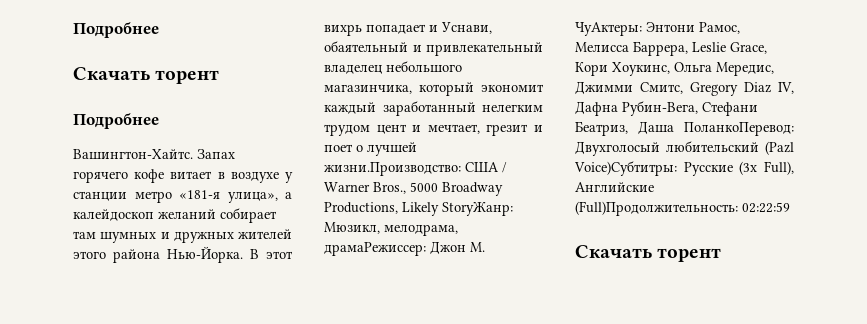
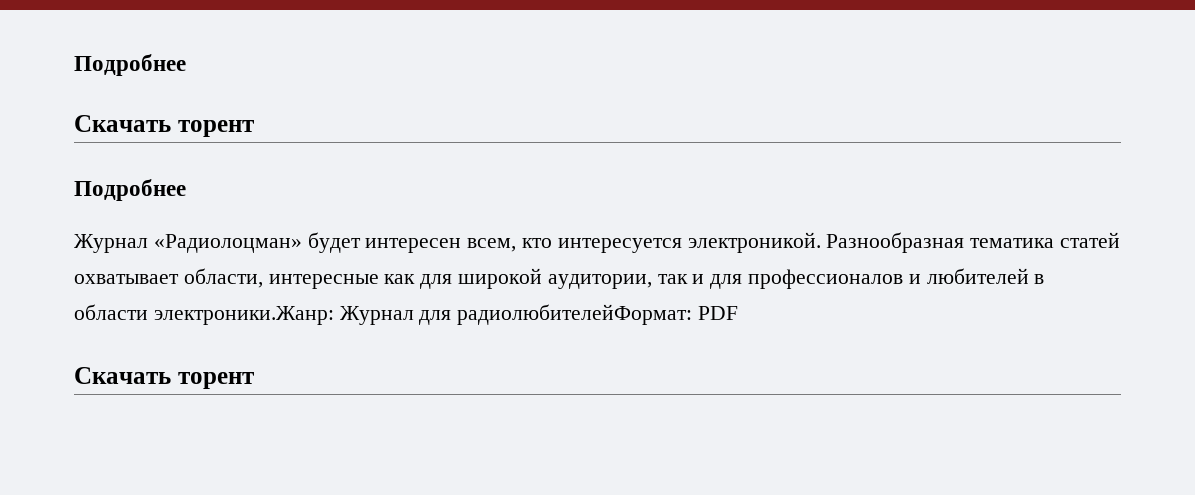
[73,149,235,160] [73,169,293,183] [73,190,292,203] [73,208,277,223] [73,229,292,243] [73,246,293,263] [324,22,492,36] [324,41,543,56] [324,61,462,74] [324,82,544,96] [324,101,543,116] [324,124,543,136] [324,142,417,156] [324,162,507,176] [324,182,503,196] [324,202,513,216] [324,222,458,236] [324,241,485,256] [575,22,740,36] [575,41,767,56] [575,62,774,76] [575,81,794,96] [575,101,758,116] [575,121,794,136] [575,141,794,156] [574,161,794,176] [575,182,654,192] [575,201,790,216] Вашингтон-Хайтс. Запах горячего кофе витает в воздухе у станции метро «181-я улица», а калейдоскоп желаний собирает там шумных и дружных жителей этого района Нью-Йорка. В этот вихрь попадает и Уснави, обаятельный и привлекательный владелец небольшого магазинчика, который экономит каждый заработанный нелегким трудом цент и мечтает, грезит и поет о лучшей жизни.Производство: США / Warner Bros., 5000 Broadway Productions, Likely StoryЖанр: Мюзикл, мелодрама, драмаРежиссер: Джон М. ЧуАктеры: Энтони Рамос, Мелисса Баррера, Leslie Grace, Кори Хоукинс, Ольга Мередис, Джимми Смитс, Gregory Diaz IV, Дафна Рубин-Вега, Стефани Беатриз, Даша ПоланкоПеревод: Двухголосый любительский (Pazl Voice)Субтитры: Русские (3x Full), Английские (Full)Продолжительность: 02:22:59 -> [74,232,1121,253] [74,268,1045,289] [74,304,739,325] Журнал «Радиолоцман» будет интересен всем, кто интересуется электроникой. Разнообразная тематика статей охватывает области, интересные как для широкой аудитории, так и для профессионалов и любителей в области электроники.Жанр: Журнал для радиолюбителейФормат: PDF

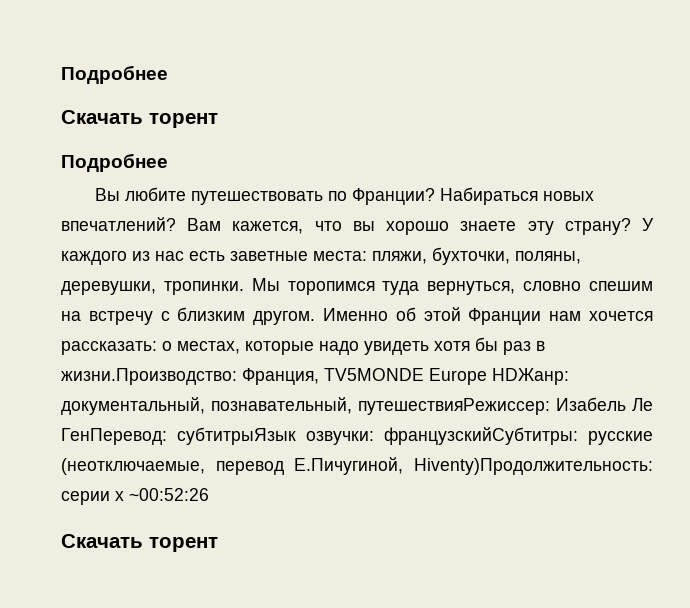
[74,232,1121,253] [74,268,1045,289] [74,304,739,325] Журнал «Радиолоцман» будет интересен всем, кто интересуется электроникой. Разнообразная тематика статей охватывает области, интересные как для широкой аудитории, так и для профессионалов и любителей в области электроники.Жанр: Журнал для радиолюбителейФормат: PDF -> [95,187,595,205] [61,217,654,235] [61,247,581,265] [61,278,653,295] [61,307,653,325] [61,337,545,355] [61,368,569,385] [61,397,653,415] [61,427,653,445] [61,457,653,475] [61,488,209,505] Вы любите путешествовать по Франции? Набираться новых впечатлений? Вам кажется, что вы хорошо знаете эту страну? У каждого из нас есть заветные места: пляжи, бухточки, поляны, деревушки, тропинки. Мы торопимся туда вернуться, словно спешим на встречу с близким другом. Именно об этой Франции нам хочется рассказать: о местах, которые надо увидеть хотя бы раз в жизни.Производство: Франция, TV5MONDE Europe HDЖанр: документальный, познавательный, путешествияРежиссер: Изабель Ле ГенПеревод: субтитрыЯзык озвучки: французскийСубтитры: русские (неотключаемые, перевод Е.Пичугиной, Hiventy)Продолжительность: серии x ~00:52:26

